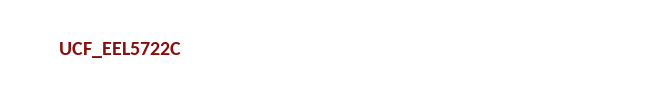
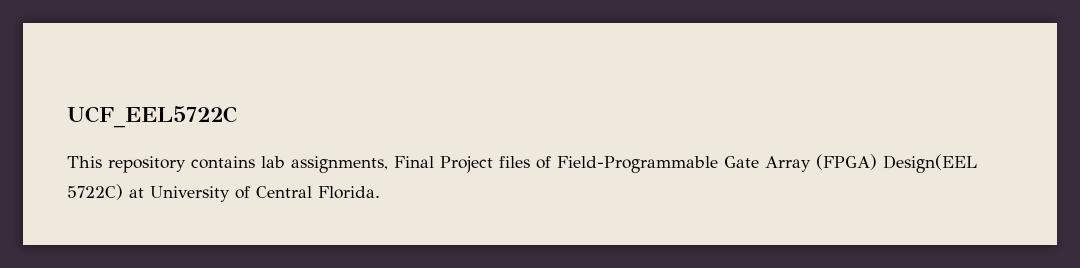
(181, 50) none -> [67,154,977,173] [67,184,380,202] // This repository contains lab assignments, Final Project files of Field-Programmable Gate Array (FPGA) Design(EEL 5722C) at University of Central Florida.

